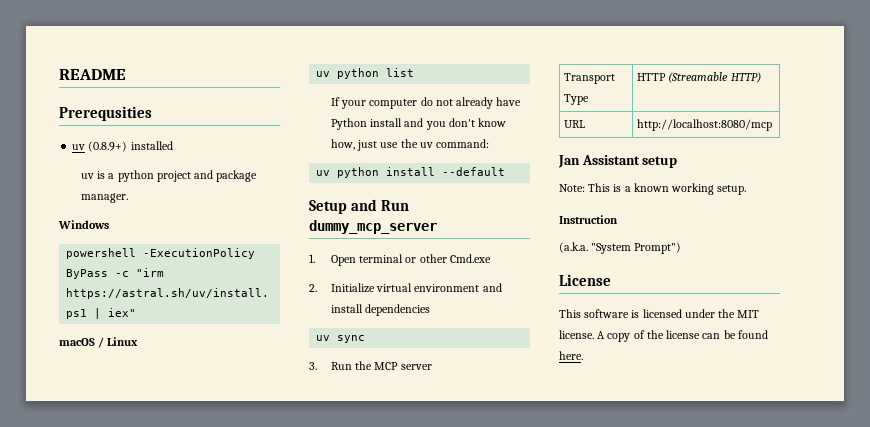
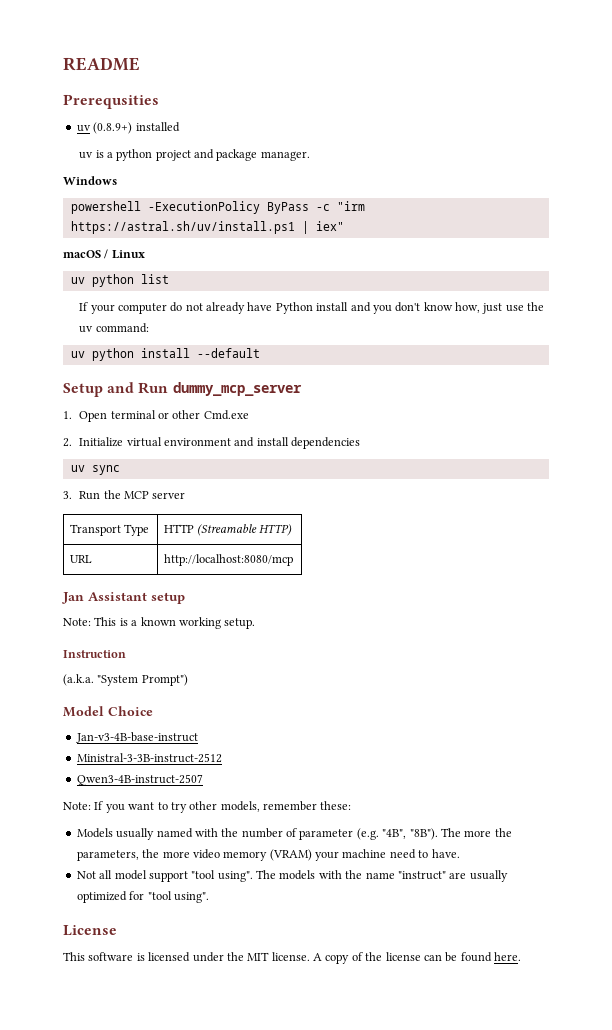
(682, 248) none -> [63,706,153,717] [75,732,198,743] [76,753,222,763] [76,774,203,786] [63,801,352,813] [76,828,512,840] [76,849,460,861] [76,870,508,882] [76,891,209,903] // Model Choice // Jan-v3-4B-base-instruct // Ministral-3-3B-instruct-2512 // Qwen3-4B-instruct-2507 // Note: If you want to try other models, remember these: // Models usually named with the number of parameter (e.g. "4B", "8B"). The more the parameters, the more video memory (VRAM) your machine need to have. // Not all model support "tool using". The models with the name "instruct" are usually optimized for "tool using".

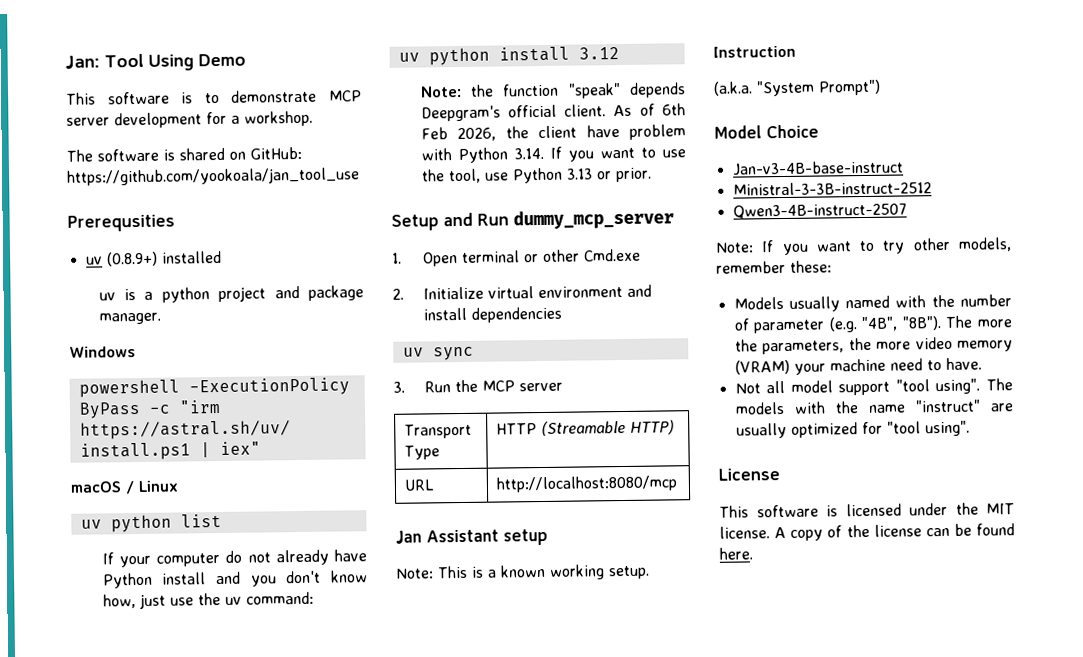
[63,57,140,71] README -> [65,53,246,71] [66,89,362,105] [66,110,313,129] [66,146,302,162] [67,167,360,186] Jan: Tool Using Demo // This software is to demonstrate MCP server development for a workshop. // The software is shared on GitHub: https://github.com/yookoala/jan_tool_use
[196,348,260,358] --default -> [578,47,620,60] [419,82,686,99] [420,103,686,122] [420,124,686,142] [420,146,686,164] [421,167,652,184] 3.12 // Note: the function "speak" depends Deepgram's official client. As of 6th Feb 2026, the client have problem with Python 3.14. If you want to use the tool, use Python 3.13 or prior.

